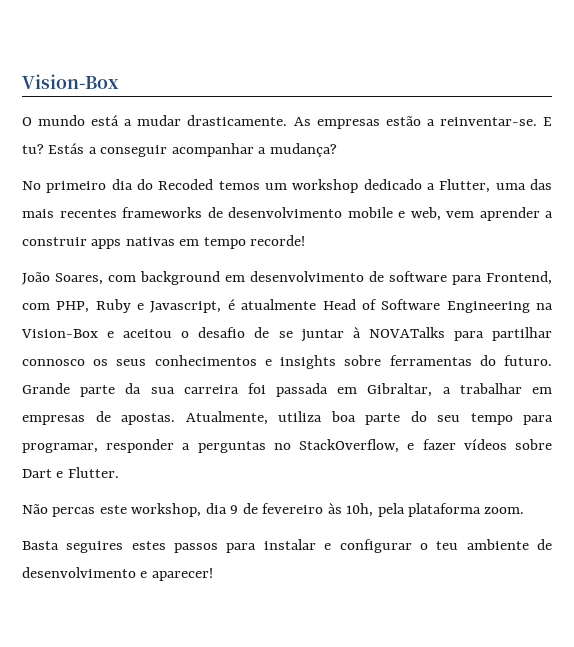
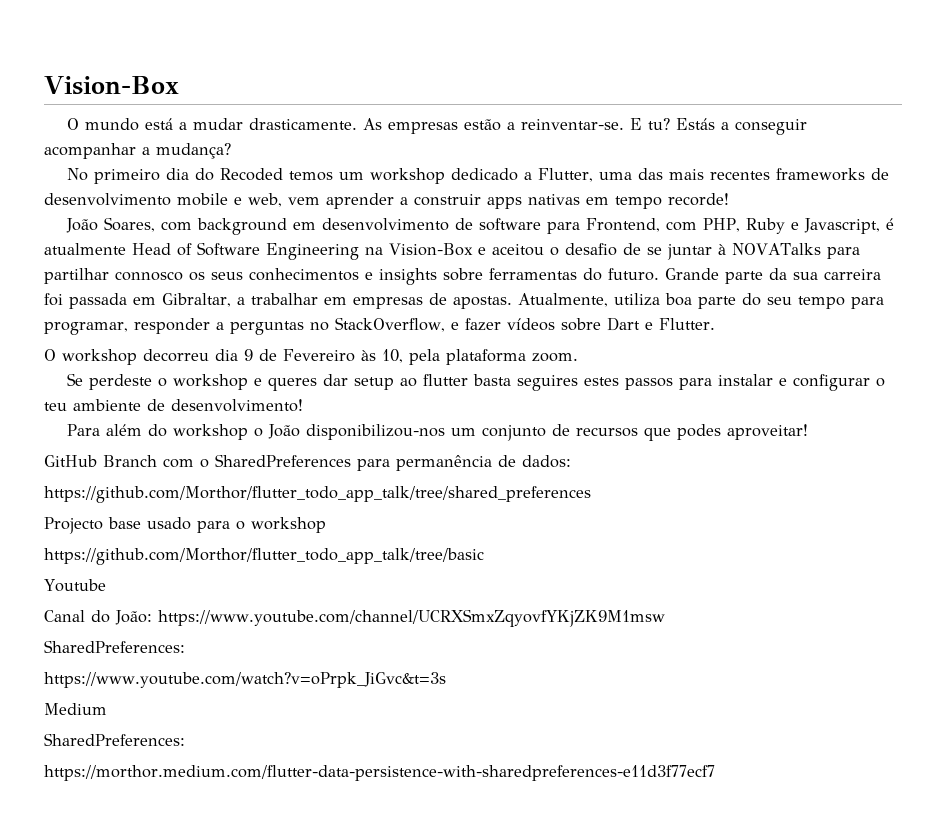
[22,503,525,517] [22,541,59,550] Não percas este workshop, dia 9 de fevereiro às 10h, pela plataforma zoom. // Basta -> [44,349,578,365] [67,373,512,391] O workshop decorreu dia 9 de Fevereiro às 10, pela plataforma zoom. // Se perdeste o workshop e queres dar setup ao flutter basta
[22,567,213,581] desenvolvimento e aparecer! -> [171,399,303,412] [67,424,809,441] [44,454,571,471] [44,486,591,503] [44,517,326,534] [44,548,484,565] [44,579,106,592] [44,609,665,627] [44,640,185,653] [44,672,446,688] [44,703,107,715] [44,733,185,746] [44,765,715,781] desenvolvimento! // Para além do workshop o João disponibilizou-nos um conjunto de recursos que podes aproveitar! // GitHub Branch com o SharedPreferences para permanência de dados: // https://github.com/Morthor/flutter_todo_app_talk/tree/shared_preferences // Projecto base usado para o workshop // https://github.com/Morthor/flutter_todo_app_talk/tree/basic // Youtube // Canal do João: https://www.youtube.com/channel/UCRXSmxZqyovfYKjZK9M1msw // SharedPreferences: // https://www.youtube.com/watch?v=oPrpk_JiGvc&t=3s // Medium // SharedPreferences: // https://morthor.medium.com/flutter-data-persistence-with-sharedpreferences-e11d3f77ecf7

